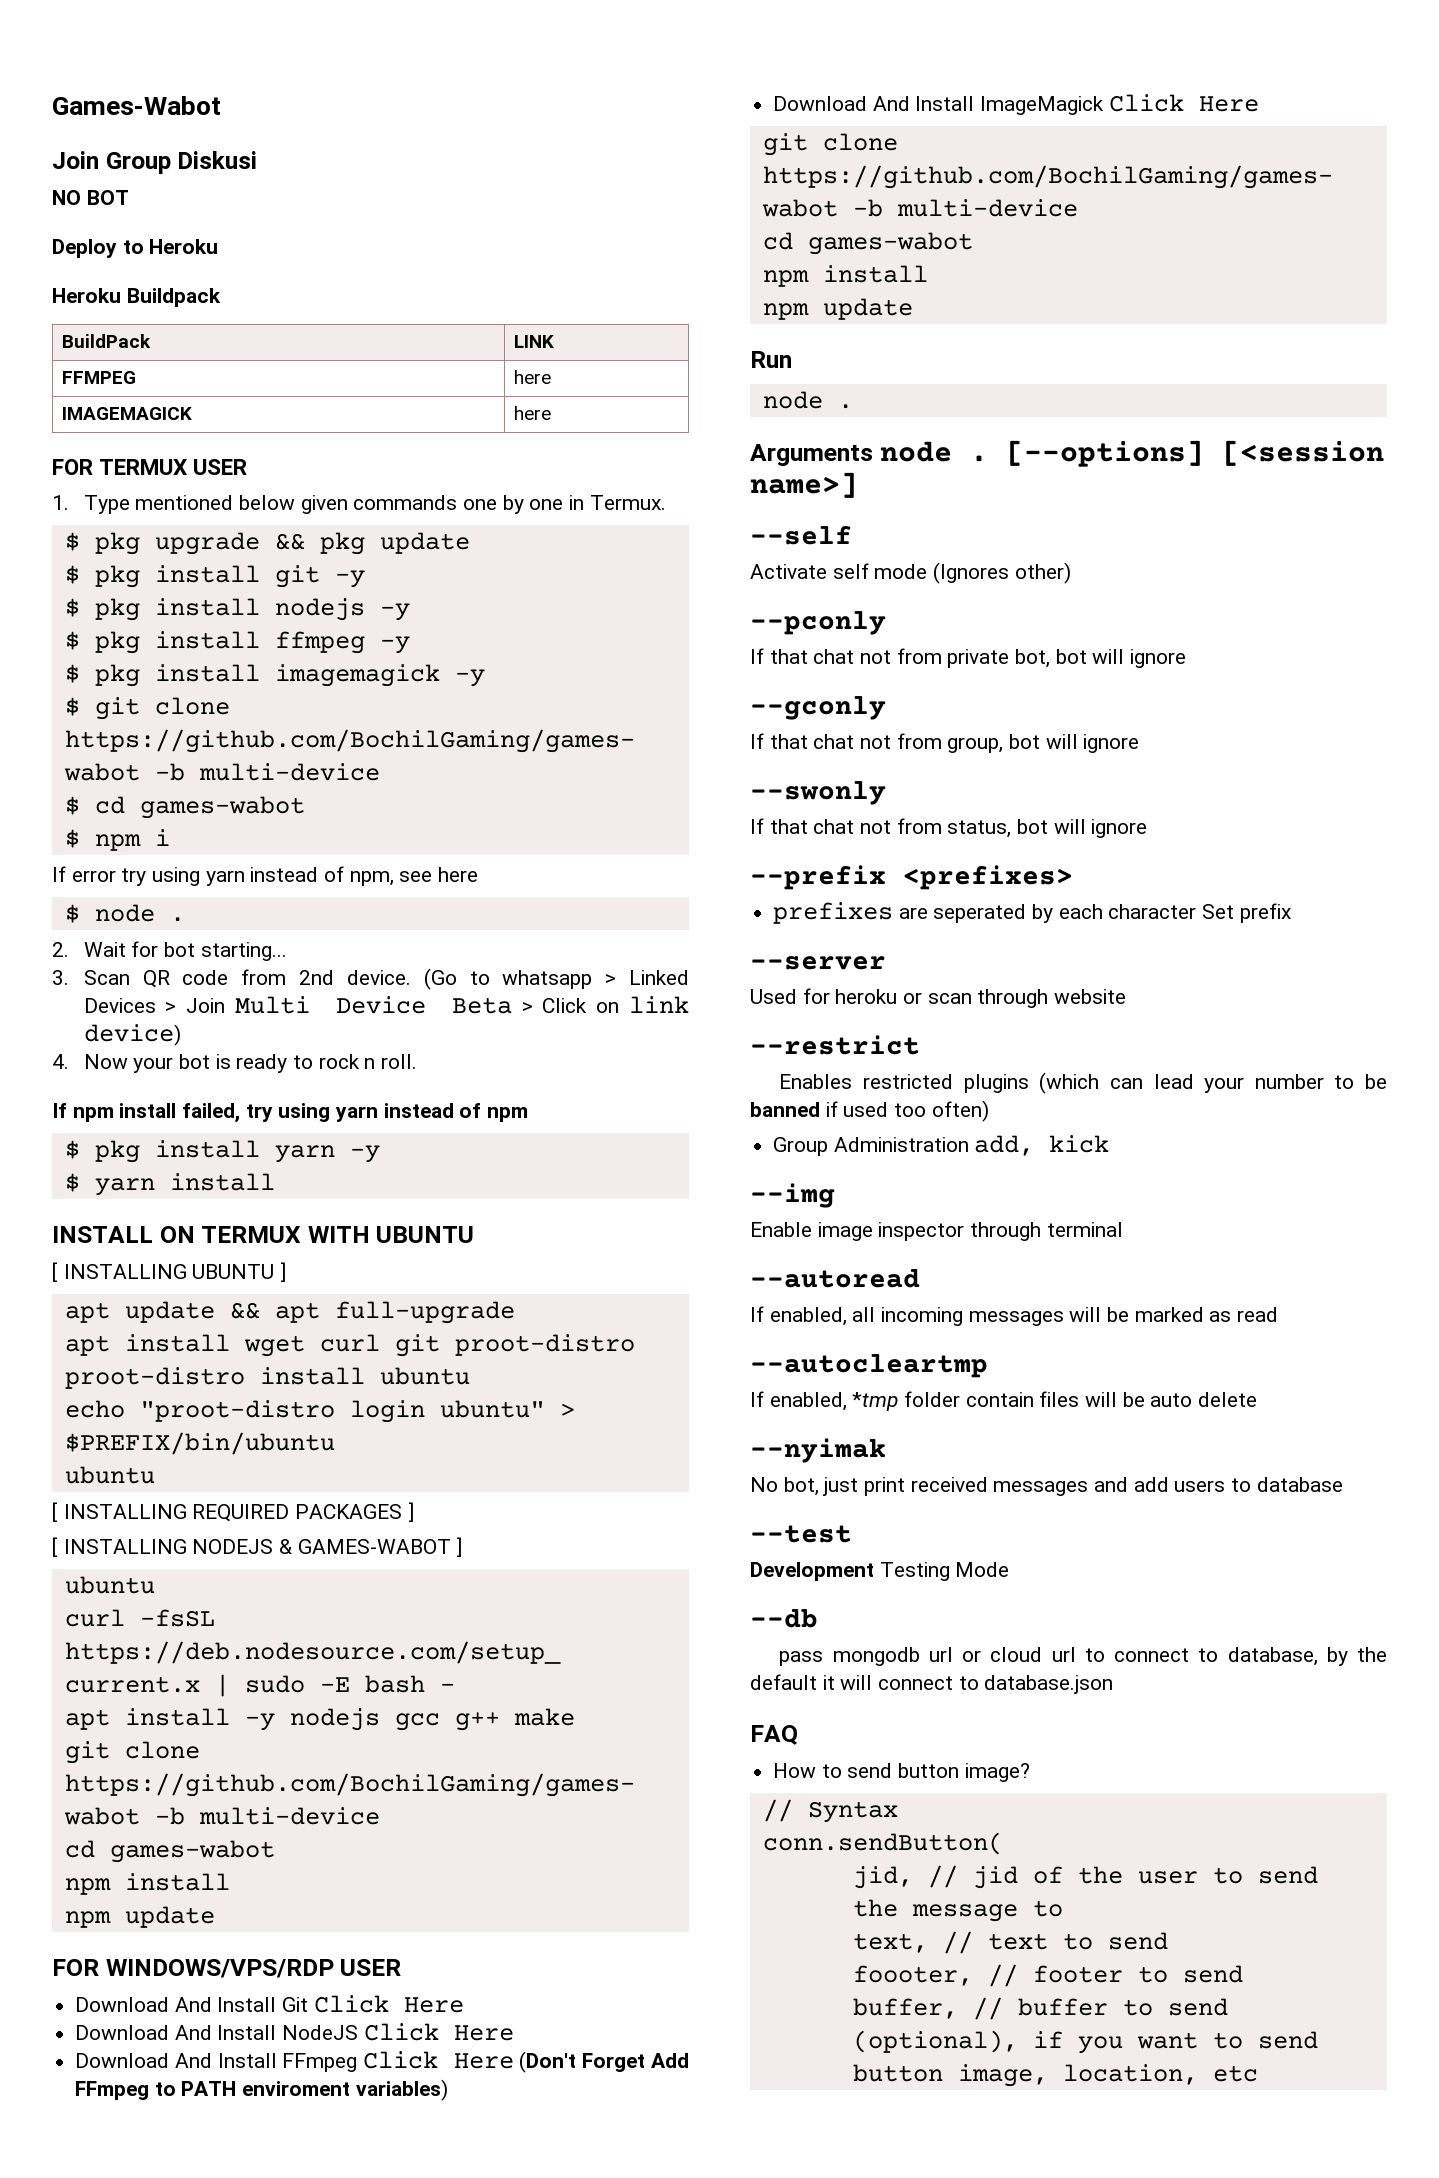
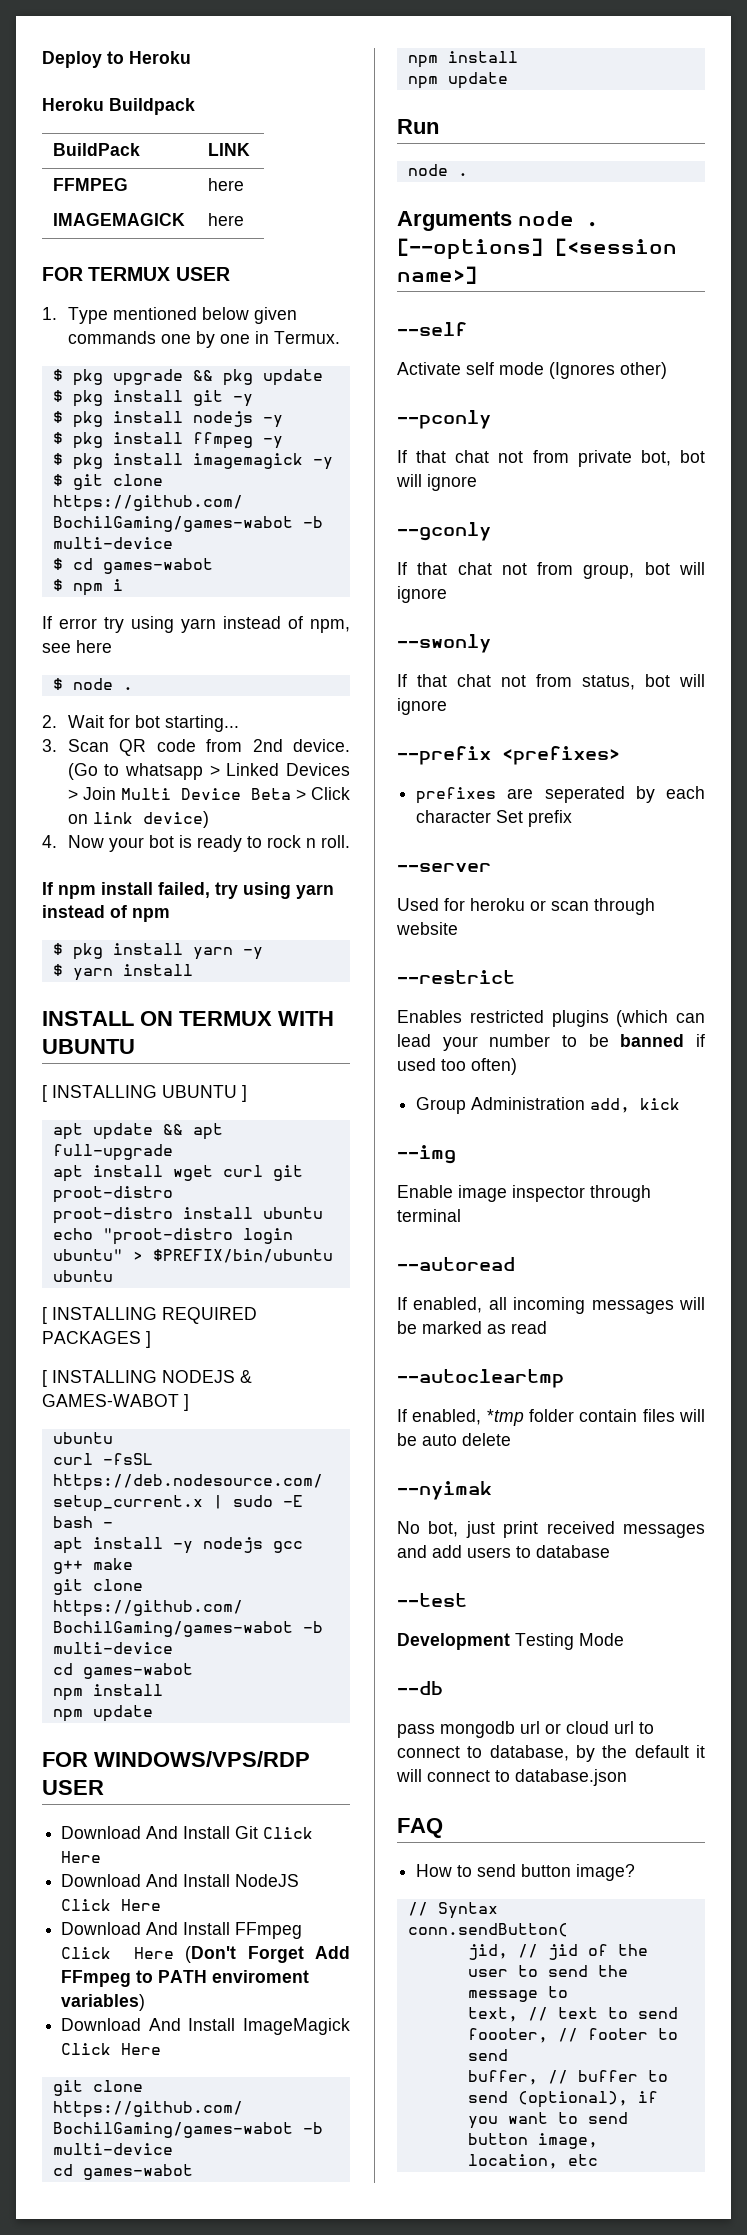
[52,96,221,115] [52,151,258,174] [52,190,129,205] Games-Wabot // Join Group Diskusi // NO BOT // -> (42, 59) none

